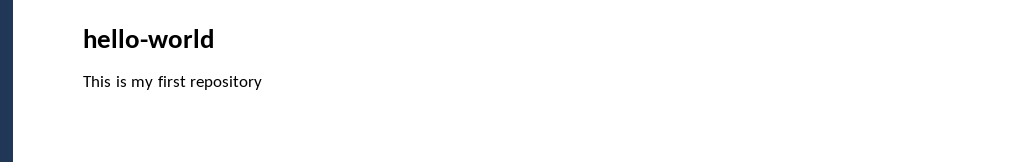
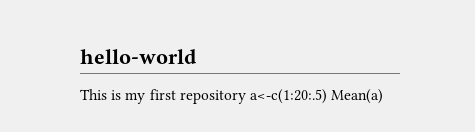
(263, 83) none -> [249,89,384,104] a<-c(1:20:.5) Mean(a)

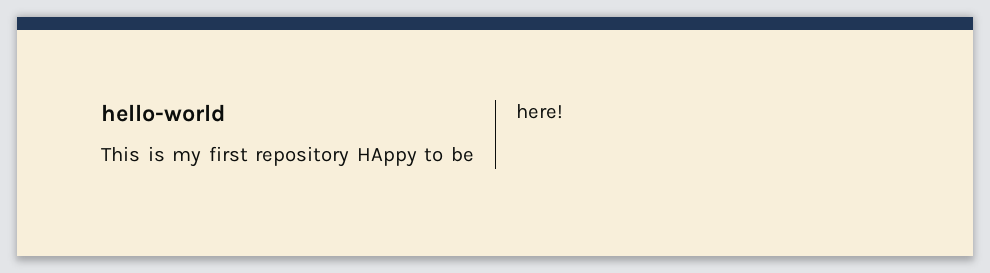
[249,89,384,104] a<-c(1:20:.5) Mean(a) -> [356,147,474,167] [516,104,563,119] HAppy to be here!

